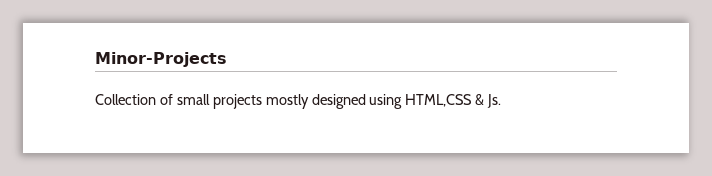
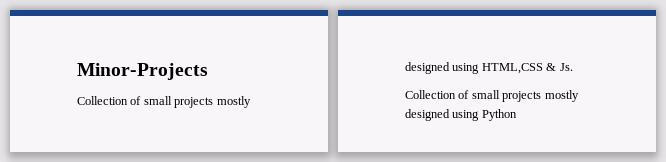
(502, 101) none -> [405,90,579,102] [405,109,517,121] // Collection of small projects mostly designed using Python

